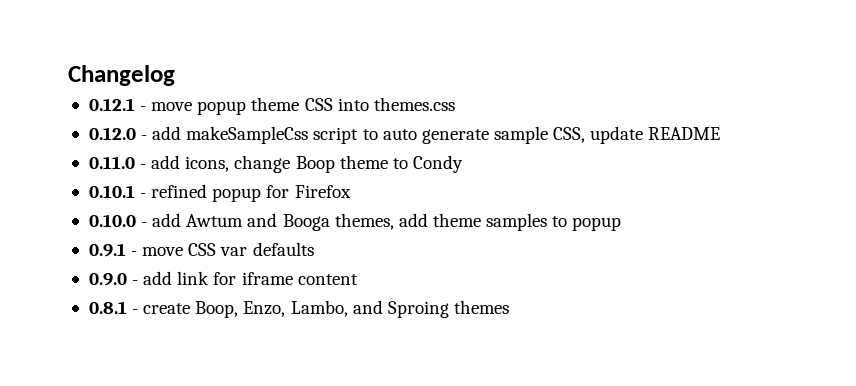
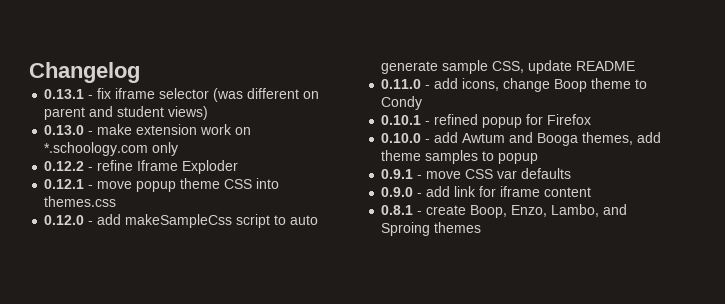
(175, 75) none -> [44,88,320,102] [44,106,209,120] [44,124,252,135] [44,142,179,156] [44,160,239,174] // 0.13.1 - fix iframe selector (was different on parent and student views) // 0.13.0 - make extension work on *.schoology.com only // 0.12.2 - refine Iframe Exploder

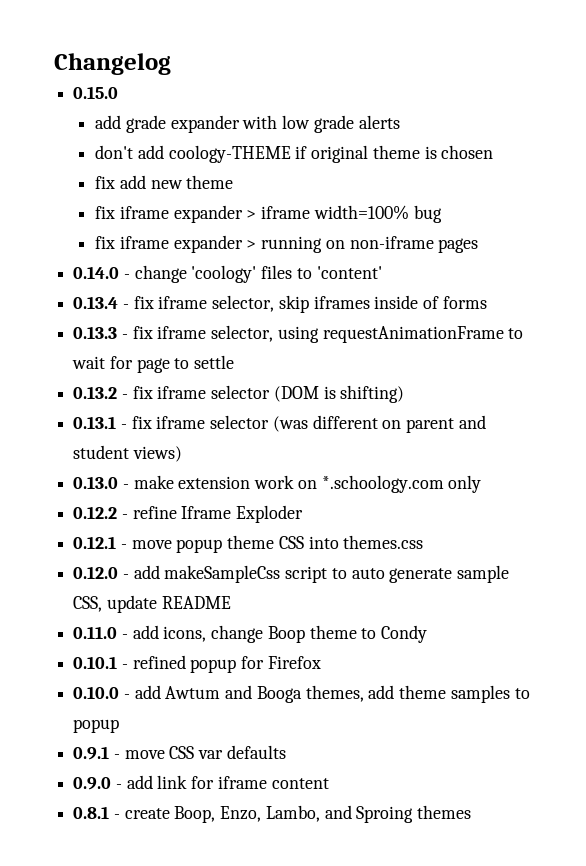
(140, 72) none -> [73,86,119,99] [95,115,400,133] [95,145,494,163] [95,175,234,189] [95,205,442,223] [95,235,479,253] [73,265,382,283] [73,295,487,313] [73,325,524,343] [72,355,235,373] [73,385,405,403] // 0.15.0 // add grade expander with low grade alerts // don't add coology-THEME if original theme is chosen // fix add new theme // fix iframe expander > iframe width=100% bug // fix iframe expander > running on non-iframe pages // 0.14.0 - change 'coology' files to 'content' // 0.13.4 - fix iframe selector, skip iframes inside of forms // 0.13.3 - fix iframe selector, using requestAnimationFrame to wait for page to settle // 0.13.2 - fix iframe selector (DOM is shifting)

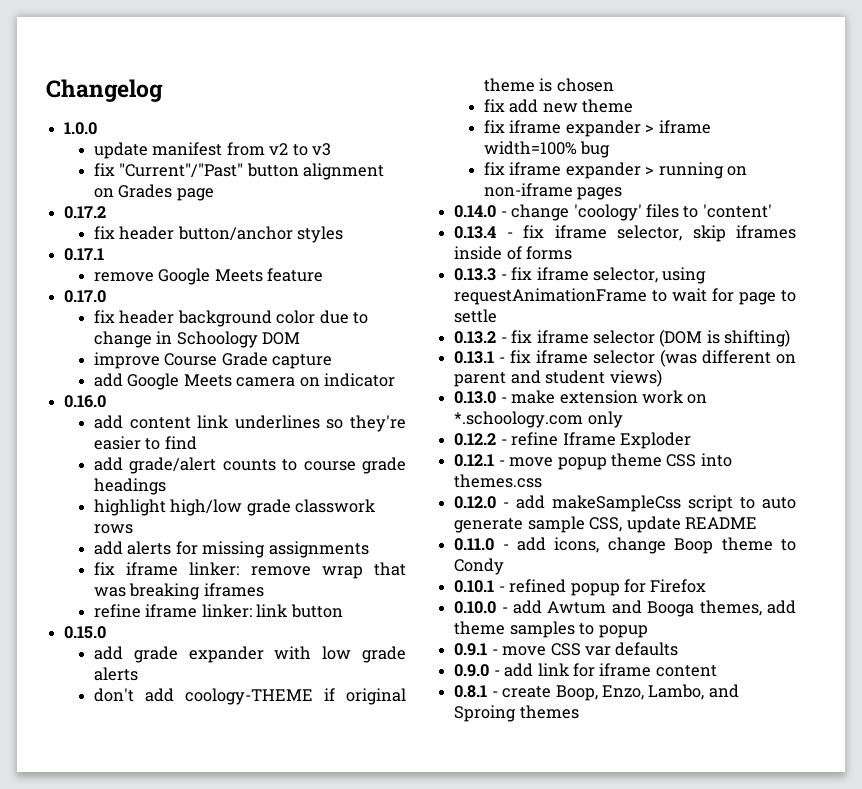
(171, 64) none -> [64,122,98,135] [93,142,332,159] [93,163,385,180] [93,184,214,201] [64,206,107,219] [93,226,344,243] [64,248,105,261] [93,268,324,285] [64,290,107,303] [93,310,369,327] [93,331,301,348] [93,352,333,369] [93,373,396,390] [64,395,107,408] [93,415,407,432] [93,436,197,450] [93,457,407,474] [93,478,166,495] [93,499,377,516] [93,524,133,534] [93,541,369,558] [93,562,407,579] [93,583,264,600] [93,604,343,618] // 1.0.0 // update manifest from v2 to v3 // fix "Current"/"Past" button alignment on Grades page // 0.17.2 // fix header button/anchor styles // 0.17.1 // remove Google Meets feature // 0.17.0 // fix header background color due to change in Schoology DOM // improve Course Grade capture // add Google Meets camera on indicator // 0.16.0 // add content link underlines so they're easier to find // add grade/alert counts to course grade headings // highlight high/low grade classwork rows // add alerts for missing assignments // fix iframe linker: remove wrap that was breaking iframes // refine iframe linker: link button

